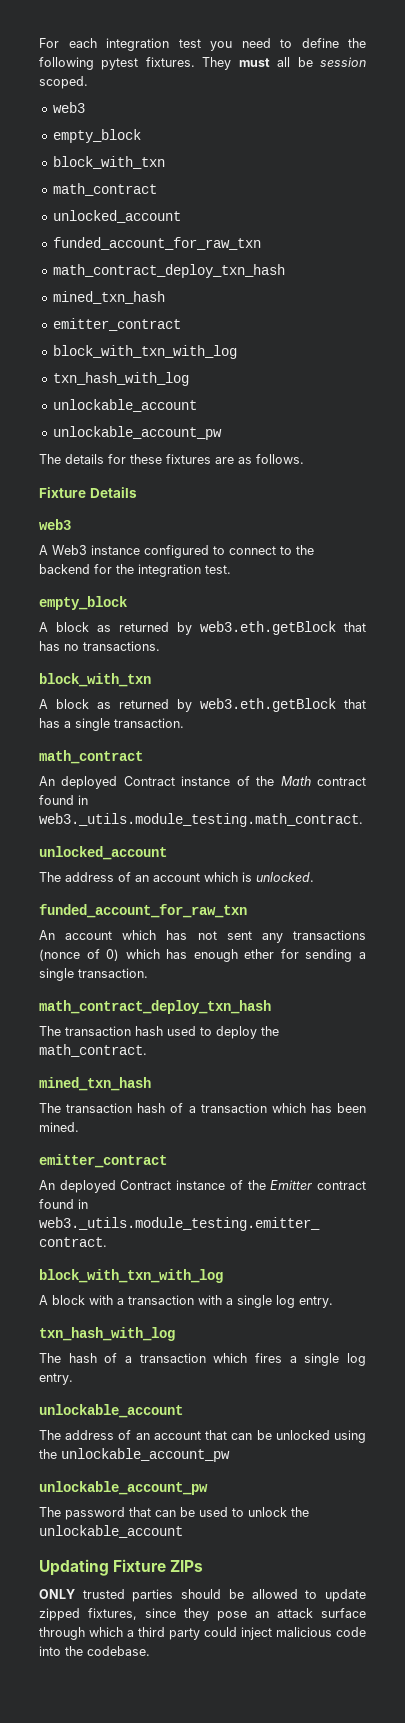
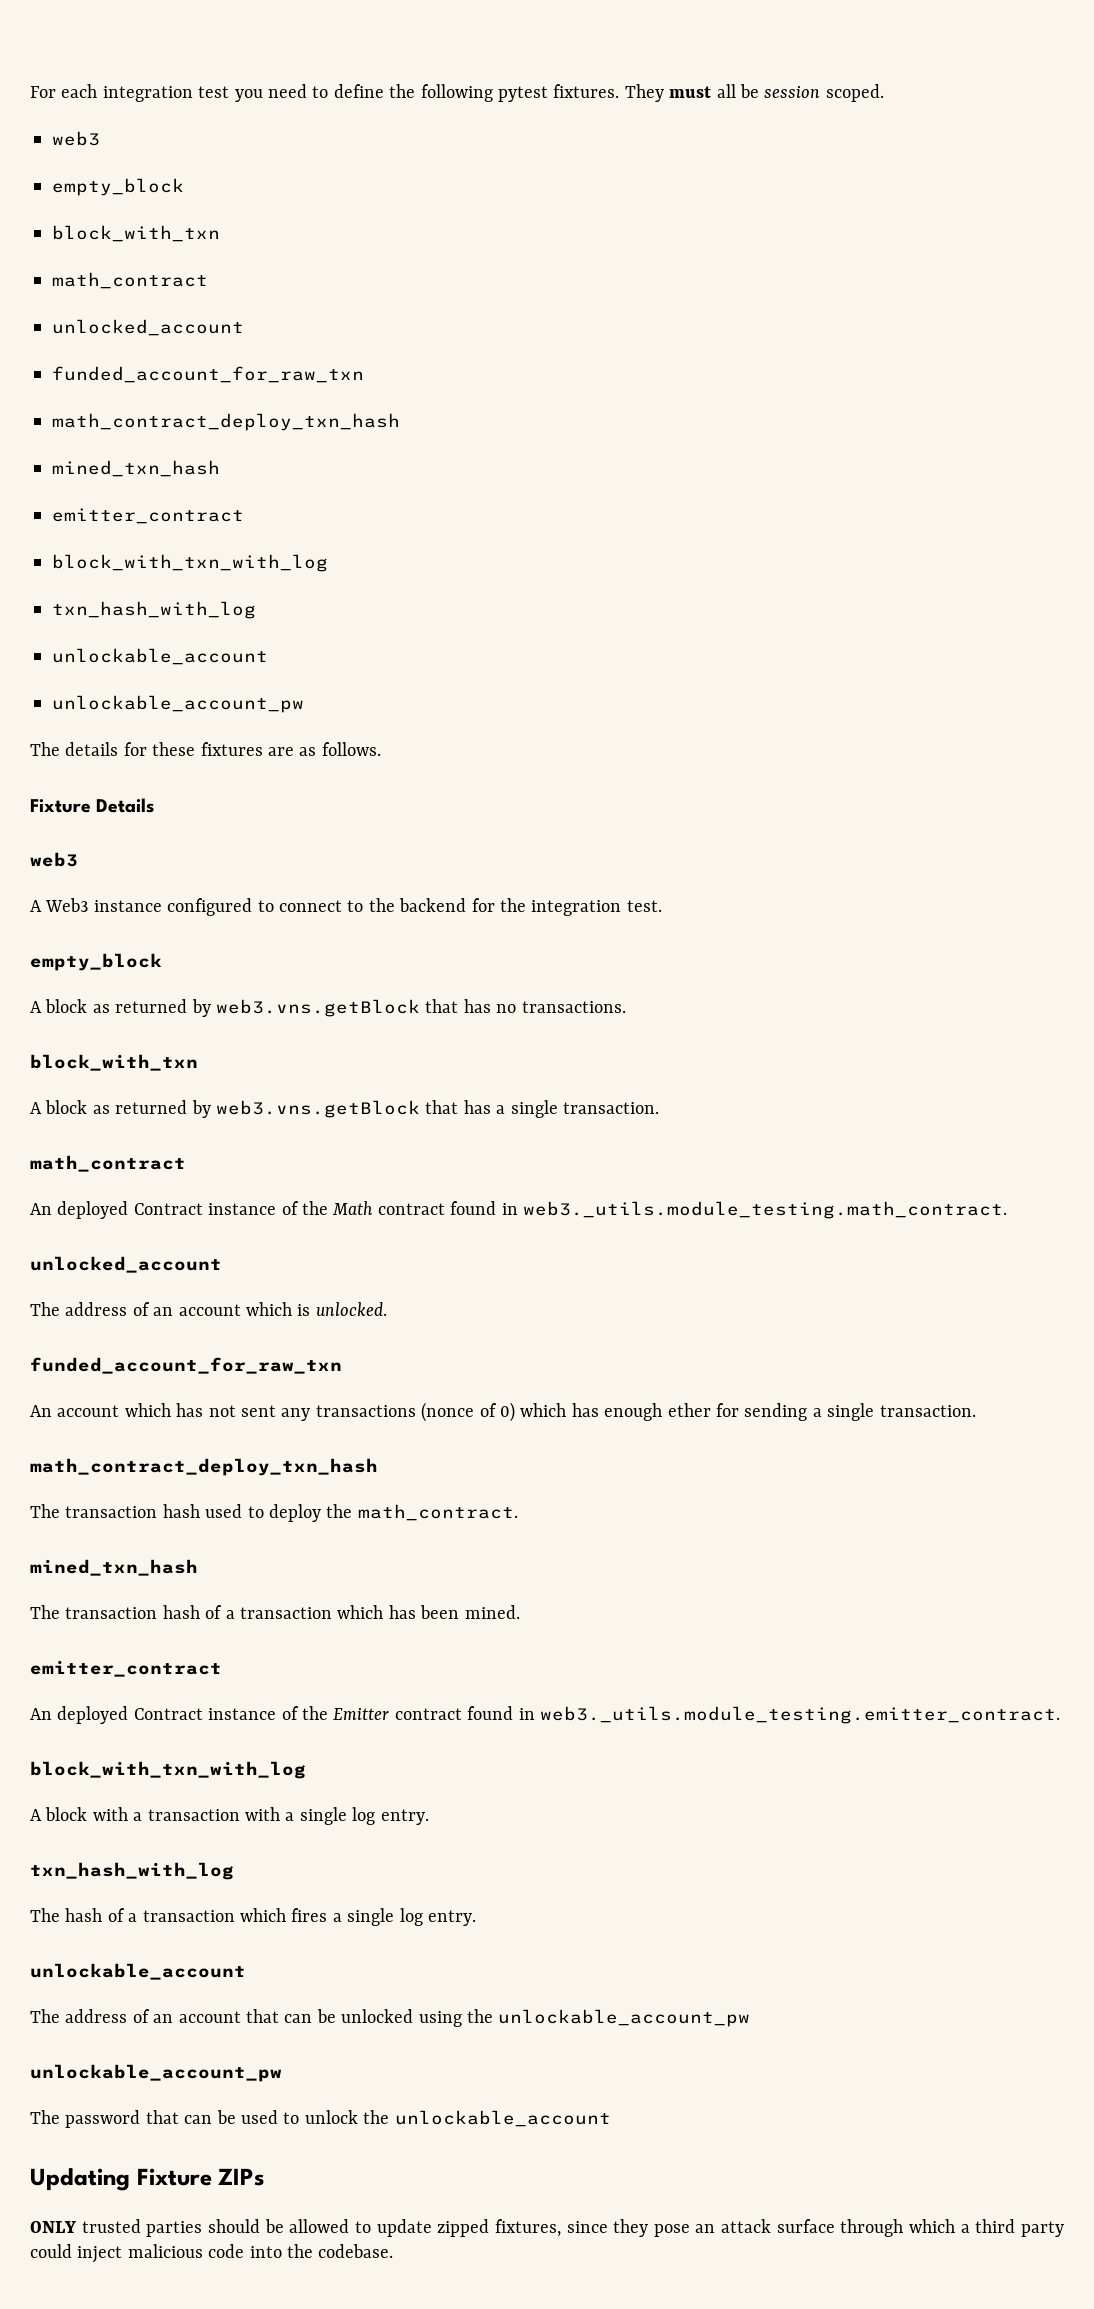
[200,621,336,635] web3.eth.getBlock -> [216,999,420,1017] web3.vns.getBlock
[200,698,336,712] web3.eth.getBlock -> [216,1100,420,1118] web3.vns.getBlock

